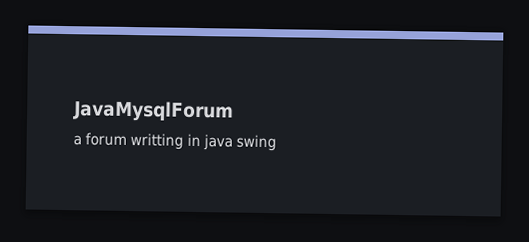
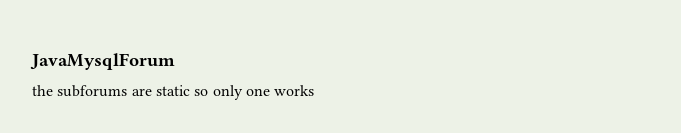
[73,132,278,152] a forum writting in java swing -> [32,85,315,100] the subforums are static so only one works

